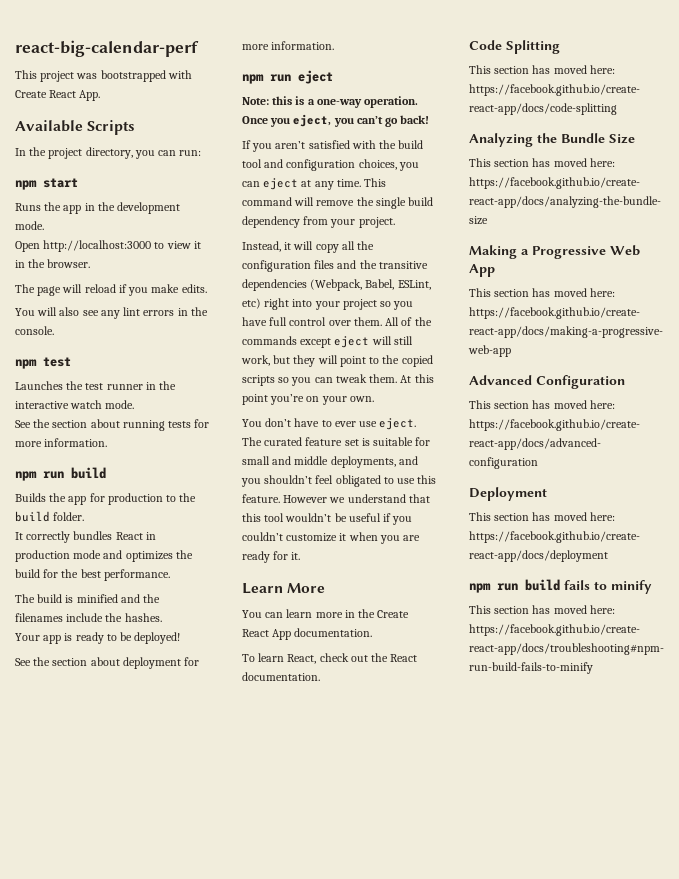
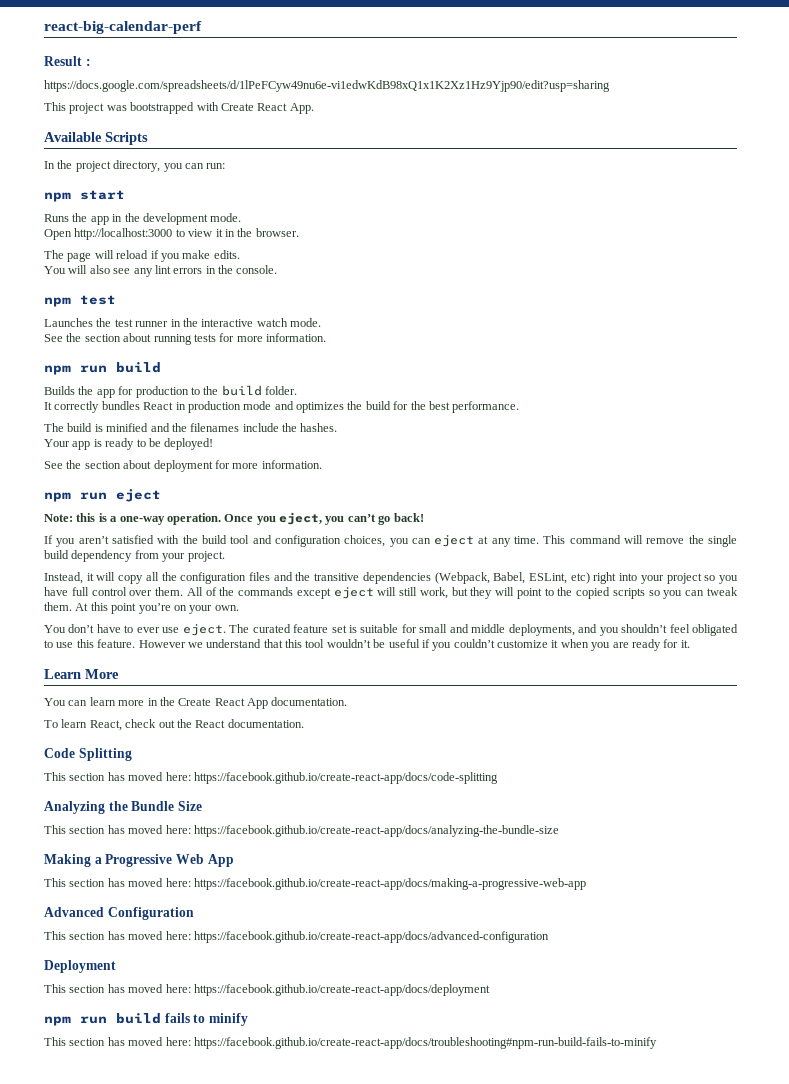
(199, 48) none -> [44,56,91,66] [44,80,610,92] // Result : // https://docs.google.com/spreadsheets/d/1lPeFCyw49nu6e-vi1edwKdB98xQ1x1K2Xz1Hz9Yjp90/edit?usp=sharing

